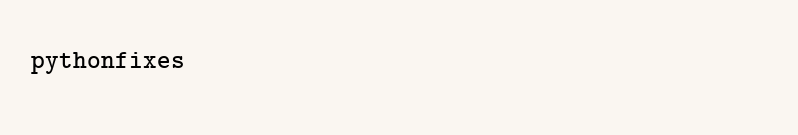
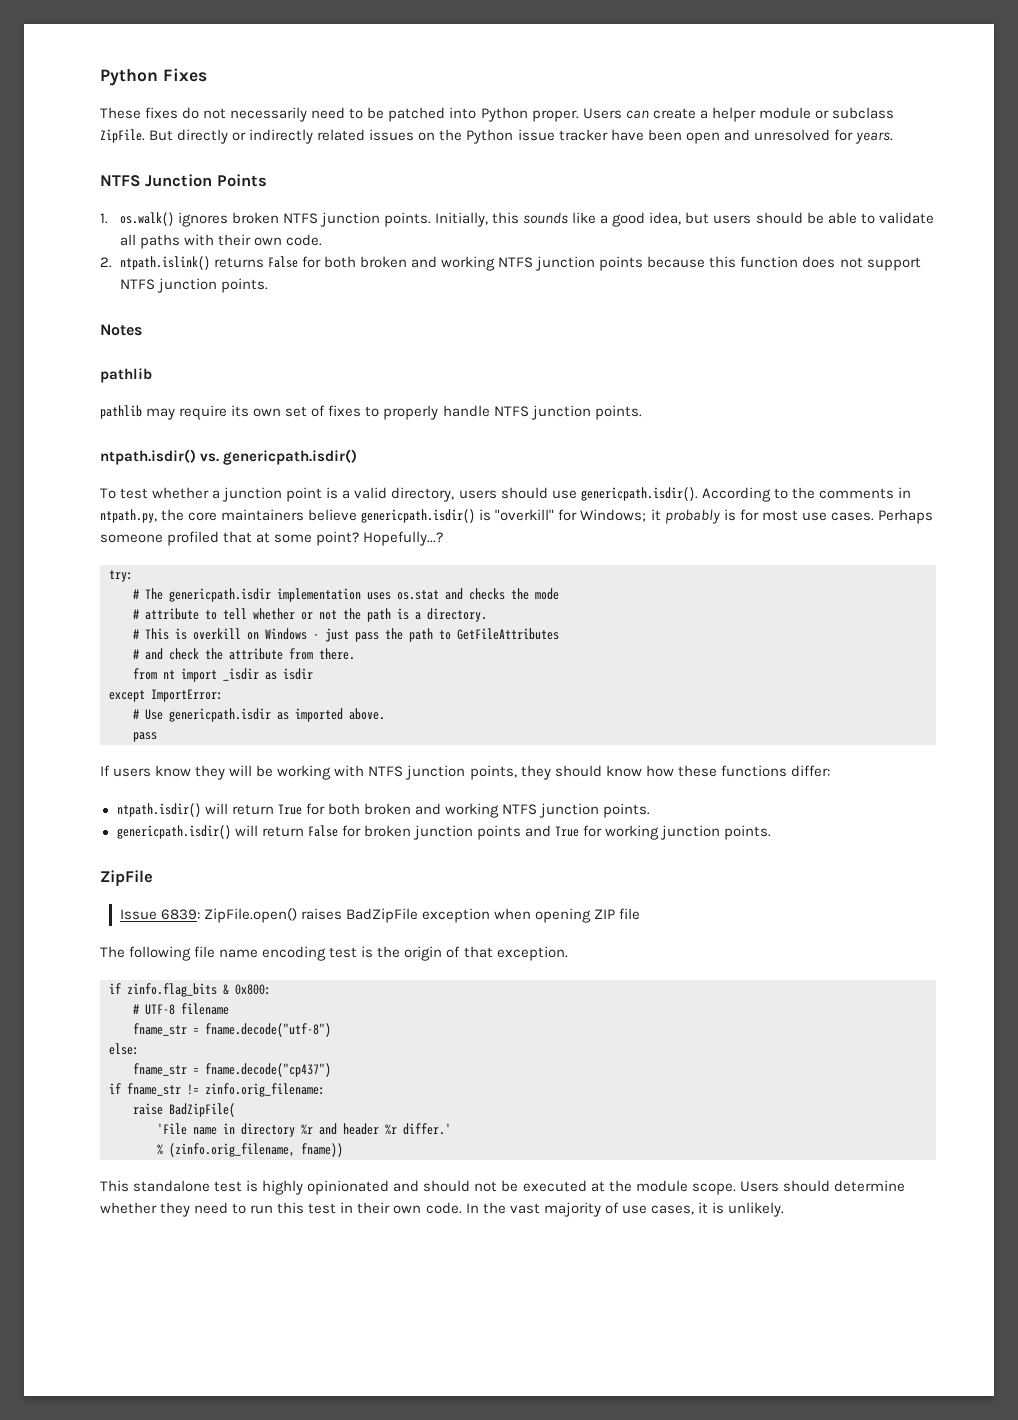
[31,52,185,74] pythonfixes -> [100,68,207,86] [100,107,894,122] [100,129,893,144] [100,174,267,187] [100,212,934,227] [119,234,323,249] [100,256,921,271] [119,278,268,293] [100,324,142,336] [100,368,152,383] [100,405,642,420] [100,449,358,465] [100,487,911,502] [100,509,933,524] [100,531,444,546] [109,570,133,582] [133,588,559,602] [133,608,487,622] [133,628,559,642] [133,648,355,660] [133,668,313,682] [109,689,223,702] [133,708,385,722] [133,732,157,742] [100,765,830,780] [116,803,651,818] [116,825,772,840] [100,870,153,886] [119,908,641,923] [100,946,568,961] [109,983,271,997] [133,1003,229,1015] [133,1023,331,1037] [109,1043,139,1055] [133,1063,331,1077] [109,1083,325,1097] [133,1103,235,1117] [157,1123,451,1137] [157,1143,343,1157] [100,1180,905,1195] [100,1202,784,1217] Python Fixes // These fixes do not necessarily need to be patched into Python proper. Users can create a helper module or subclass ZipFile. But directly or indirectly related issues on the Python issue tracker have been open and unresolved for years. // NTFS Junction Points // 1. os.walk() ignores broken NTFS junction points. Initially, this sounds like a good idea, but users should be able to validate all paths with their own code. // 2. ntpath.islink() returns False for both broken and working NTFS junction points because this function does not support NTFS junction points. // Notes // pathlib // pathlib may require its own set of fixes to properly handle NTFS junction points. // ntpath.isdir() vs. genericpath.isdir() // To test whether a junction point is a valid directory, users should use genericpath.isdir(). According to the comments in ntpath.py, the core maintainers believe genericpath.isdir() is "overkill" for Windows; it probably is for most use cases. Perhaps someone profiled that at some point? Hopefully...? // try: // # The genericpath.isdir implementation uses os.stat and checks the mode // # attribute to tell whether or not the path is a directory. // # This is overkill on Windows - just pass the path to GetFileAttributes // # and check the attribute from there. // from nt import _isdir as isdir // except ImportError: // # Use genericpath.isdir as imported above. // pass // If users know they will be working with NTFS junction points, they should know how these functions differ: // ntpath.isdir() will return True for both broken and working NTFS junction points. // genericpath.isdir() will return False for broken junction points and True for working junction points. // ZipFile // Issue 6839: ZipFile.open() raises BadZipFile exception when opening ZIP file // The following file name encoding test is the origin of that exception. // if zinfo.flag_bits & 0x800: // # UTF-8 filename // fname_str = fname.decode("utf-8") // else: // fname_str = fname.decode("cp437") // if fname_str != zinfo.orig_filename: // raise BadZipFile( // 'File name in directory %r and header %r differ.' // % (zinfo.orig_filename, fname)) // This standalone test is highly opinionated and should not be executed at the module scope. Users should determine whether they need to run this test in their own code. In the vast majority of use cases, it is unlikely.

